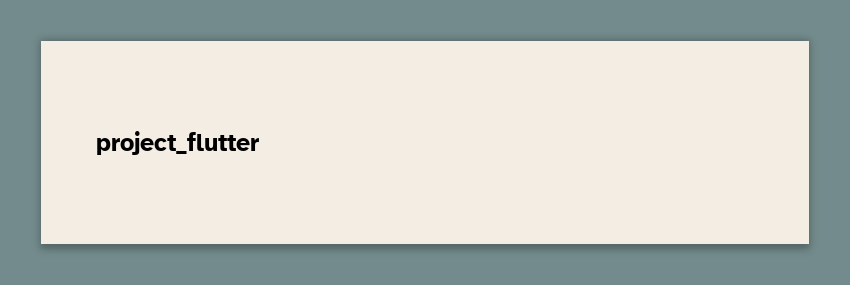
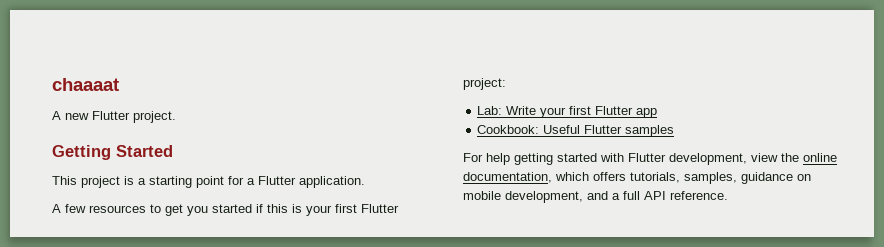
[96,131,259,155] project_flutter -> [52,78,119,91] [52,111,176,123] [52,145,173,160] [52,176,365,188] [52,204,399,216] [463,78,506,90] [477,106,658,118] [477,125,675,137] [463,153,837,165] [463,172,811,184] [463,191,728,203] chaaaat // A new Flutter project. // Getting Started // This project is a starting point for a Flutter application. // A few resources to get you started if this is your first Flutter project: // Lab: Write your first Flutter app // Cookbook: Useful Flutter samples // For help getting started with Flutter development, view the online documentation, which offers tutorials, samples, guidance on mobile development, and a full API reference.

